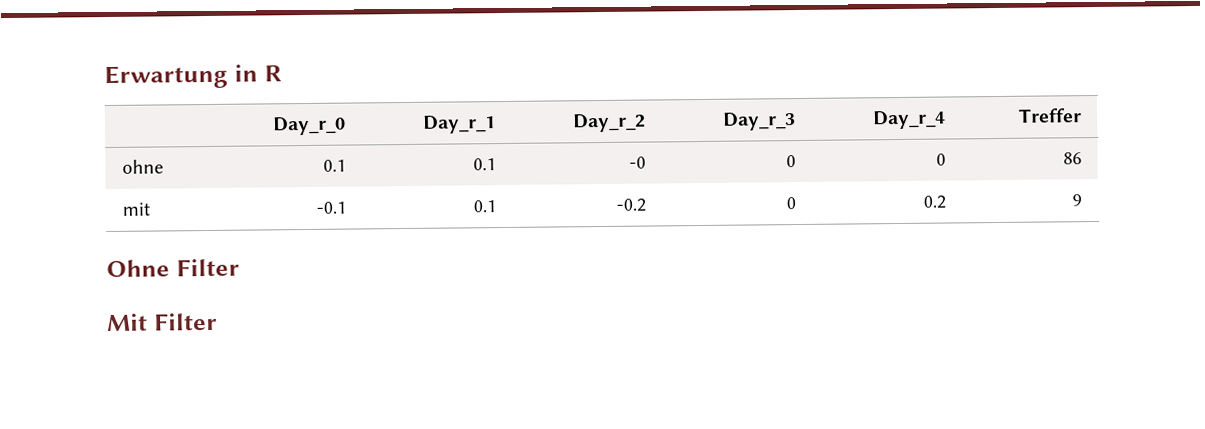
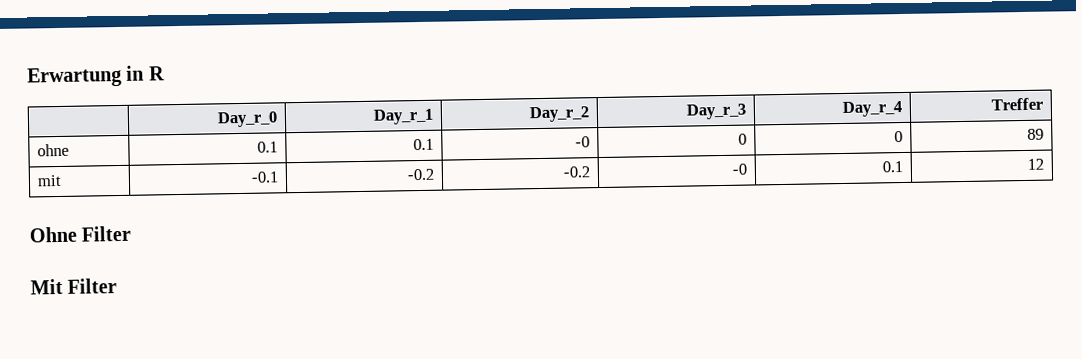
[1062,152,1082,165] 86 -> [1026,128,1044,140] 89
[472,200,496,213] [615,198,646,212] [785,197,796,210] [922,195,946,209] [1071,194,1082,207] 0.1 | -0.2 | 0 | 0.2 | 9 -> [406,168,434,181] [562,166,590,178] [731,163,747,175] [881,160,903,173] [1026,158,1044,170] -0.2 | -0.2 | -0 | 0.1 | 12

